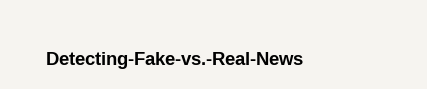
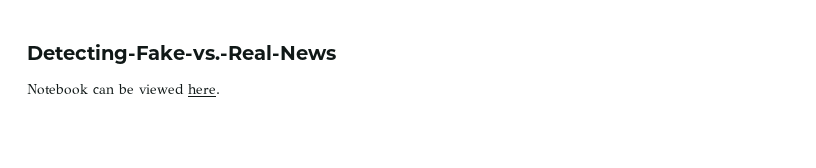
(303, 60) none -> [27,84,220,95] // Notebook can be viewed here.

